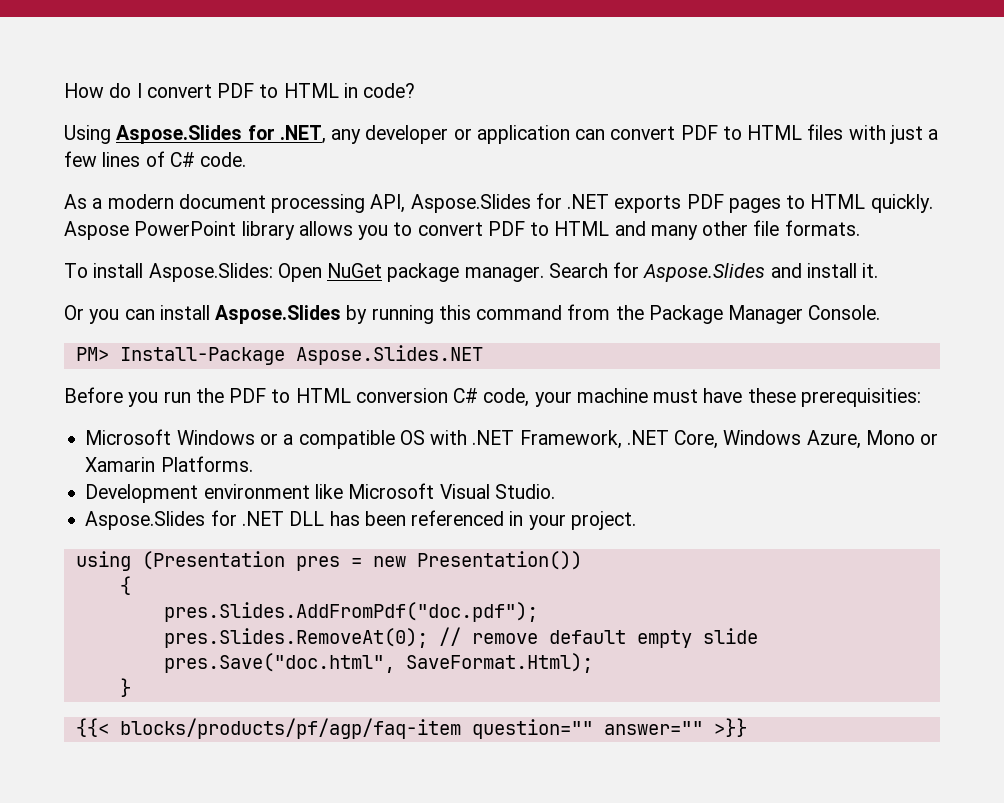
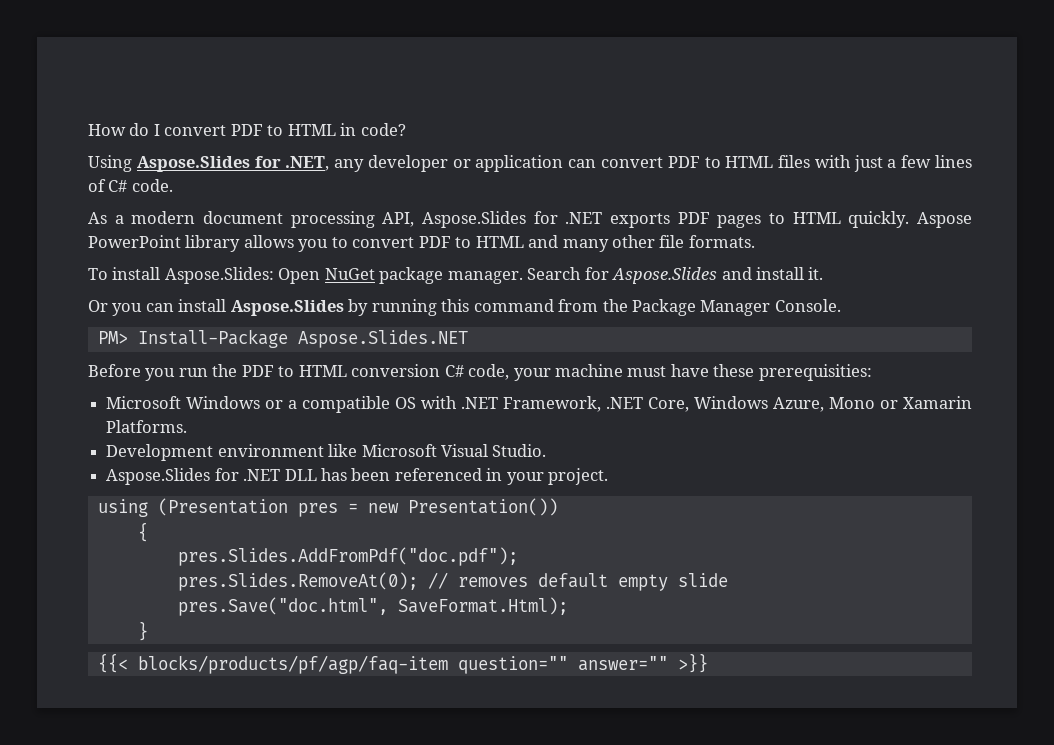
[471,633,538,644] remove -> [457,577,528,587] removes

